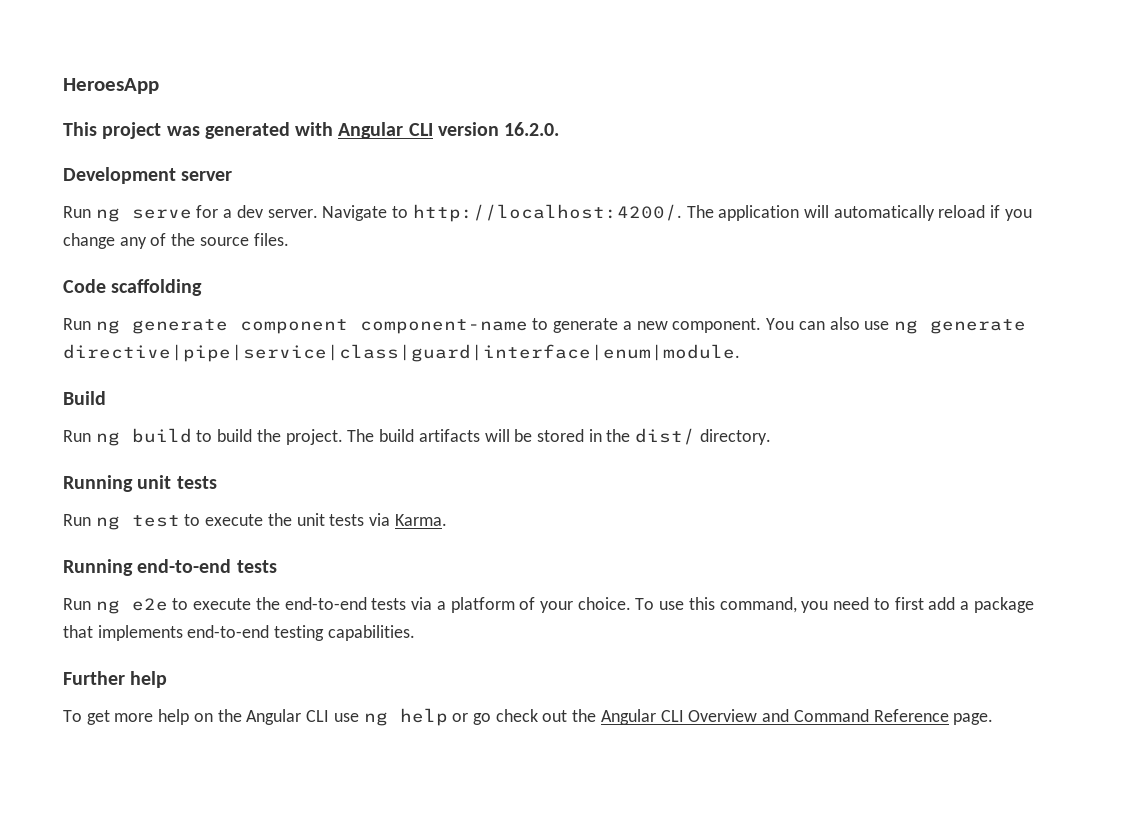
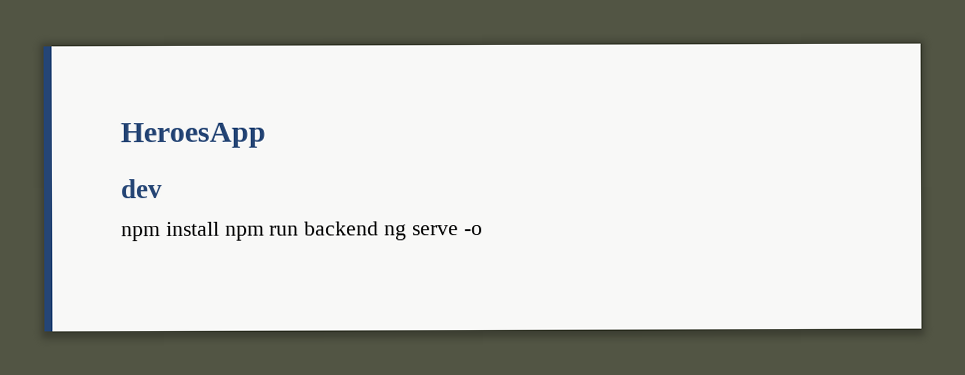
[63,122,560,139] [63,167,233,184] [63,204,1032,222] [63,233,289,249] [63,279,203,296] [63,317,1026,334] [63,344,740,362] [63,391,106,405] [63,428,771,446] [63,475,217,492] [63,513,447,530] [63,559,277,576] [63,597,1034,614] [63,625,415,641] [63,671,168,688] [63,708,994,726] This project was generated with Angular CLI version 16.2.0. // Development server // Run ng serve for a dev server. Navigate to http://localhost:4200/. The application will automatically reload if you change any of the source files. // Code scaffolding // Run ng generate component component-name to generate a new component. You can also use ng generate directive|pipe|service|class|guard|interface|enum|module. // Build // Run ng build to build the project. The build artifacts will be stored in the dist/ directory. // Running unit tests // Run ng test to execute the unit tests via Karma. // Running end-to-end tests // Run ng e2e to execute the end-to-end tests via a platform of your choice. To use this command, you need to first add a package that implements end-to-end testing capabilities. // Further help // To get more help on the Angular CLI use ng help or go check out the Angular CLI Overview and Command Reference page. -> [120,179,163,199] [121,221,483,242] dev // npm install npm run backend ng serve -o

